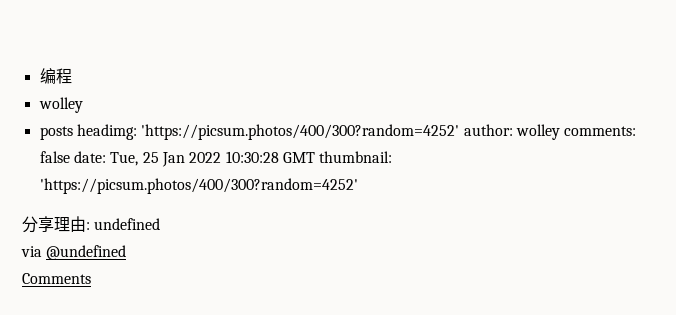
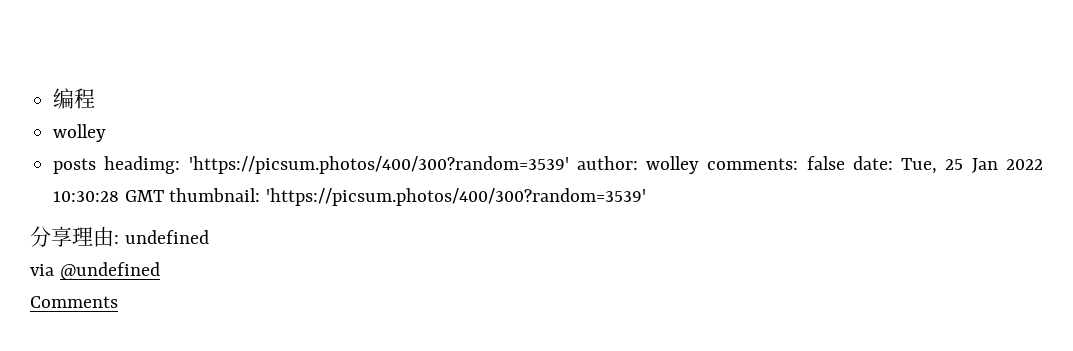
[141,124,460,140] 'https://picsum.photos/400/300?random=4252' -> [188,156,569,174] 'https://picsum.photos/400/300?random=3539'
[39,178,358,194] 'https://picsum.photos/400/300?random=4252' -> [266,188,647,206] 'https://picsum.photos/400/300?random=3539'

